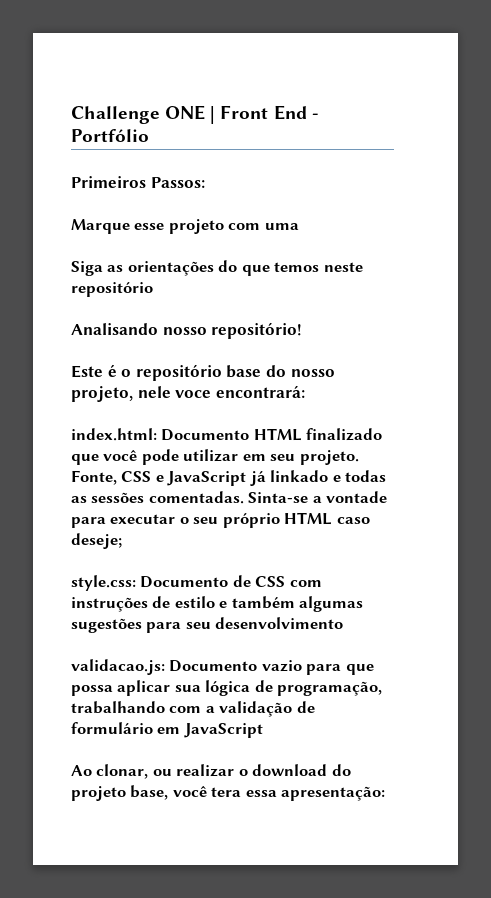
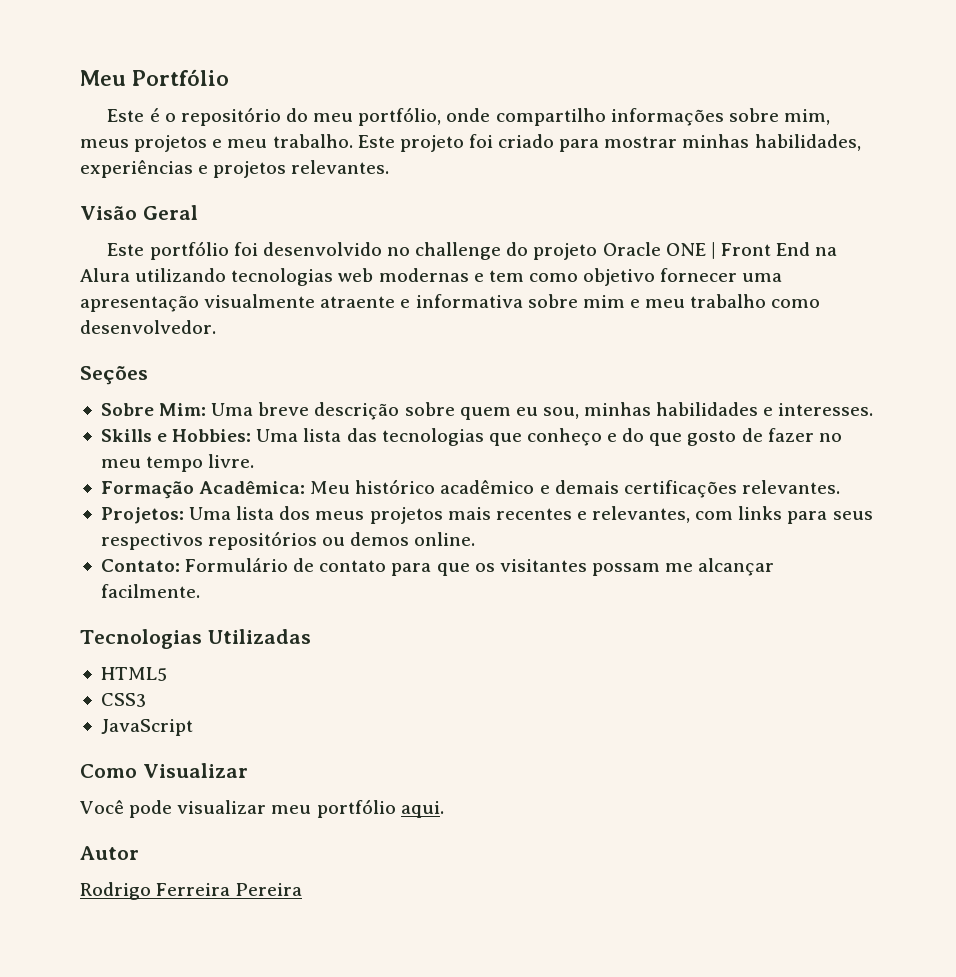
[71,105,319,124] [71,129,149,142] [71,176,205,188] [71,219,299,234] [71,260,363,276] [71,282,153,297] [71,322,303,339] [71,364,335,381] [71,385,305,402] [71,428,383,441] [71,449,359,465] [71,470,387,486] [71,491,388,504] [71,512,370,528] [71,533,122,549] [71,575,322,591] [71,596,364,612] [71,617,344,633] [71,659,374,675] [71,680,383,696] [71,701,315,717] [71,722,263,738] [71,764,351,779] [71,785,386,801] Challenge ONE | Front End - Portfólio // Primeiros Passos: // Marque esse projeto com uma // Siga as orientações do que temos neste repositório // Analisando nosso repositório! // Este é o repositório base do nosso projeto, nele voce encontrará: // index.html: Documento HTML finalizado que você pode utilizar em seu projeto. Fonte, CSS e JavaScript já linkado e todas as sessões comentadas. Sinta-se a vontade para executar o seu próprio HTML caso deseje; // style.css: Documento de CSS com instruções de estilo e também algumas sugestões para seu desenvolvimento // validacao.js: Documento vazio para que possa aplicar sua lógica de programação, trabalhando com a validação de formulário em JavaScript // Ao clonar, ou realizar o download do projeto base, você tera essa apresentação: -> [80,69,229,86] [107,107,830,126] [80,134,861,152] [80,160,390,178] [80,205,198,220] [107,241,838,260] [80,268,783,286] [80,294,821,312] [80,320,216,334] [80,366,148,385] [100,402,874,420] [100,428,842,446] [100,454,255,472] [100,479,840,499] [100,506,873,524] [100,531,476,550] [100,558,775,576] [100,584,200,598] [80,629,311,649] [100,667,167,681] [100,693,146,707] [100,719,193,736] [80,763,248,778] [80,799,444,818] [80,846,139,860] [80,882,303,900] Meu Portfólio // Este é o repositório do meu portfólio, onde compartilho informações sobre mim, meus projetos e meu trabalho. Este projeto foi criado para mostrar minhas habilidades, experiências e projetos relevantes. // Visão Geral // Este portfólio foi desenvolvido no challenge do projeto Oracle ONE | Front End na Alura utilizando tecnologias web modernas e tem como objetivo fornecer uma apresentação visualmente atraente e informativa sobre mim e meu trabalho como desenvolvedor. // Seções // Sobre Mim: Uma breve descrição sobre quem eu sou, minhas habilidades e interesses. // Skills e Hobbies: Uma lista das tecnologias que conheço e do que gosto de fazer no meu tempo livre. // Formação Acadêmica: Meu histórico acadêmico e demais certificações relevantes. // Projetos: Uma lista dos meus projetos mais recentes e relevantes, com links para seus respectivos repositórios ou demos online. // Contato: Formulário de contato para que os visitantes possam me alcançar facilmente. // Tecnologias Utilizadas // HTML5 // CSS3 // JavaScript // Como Visualizar // Você pode visualizar meu portfólio aqui. // Autor // Rodrigo Ferreira Pereira

